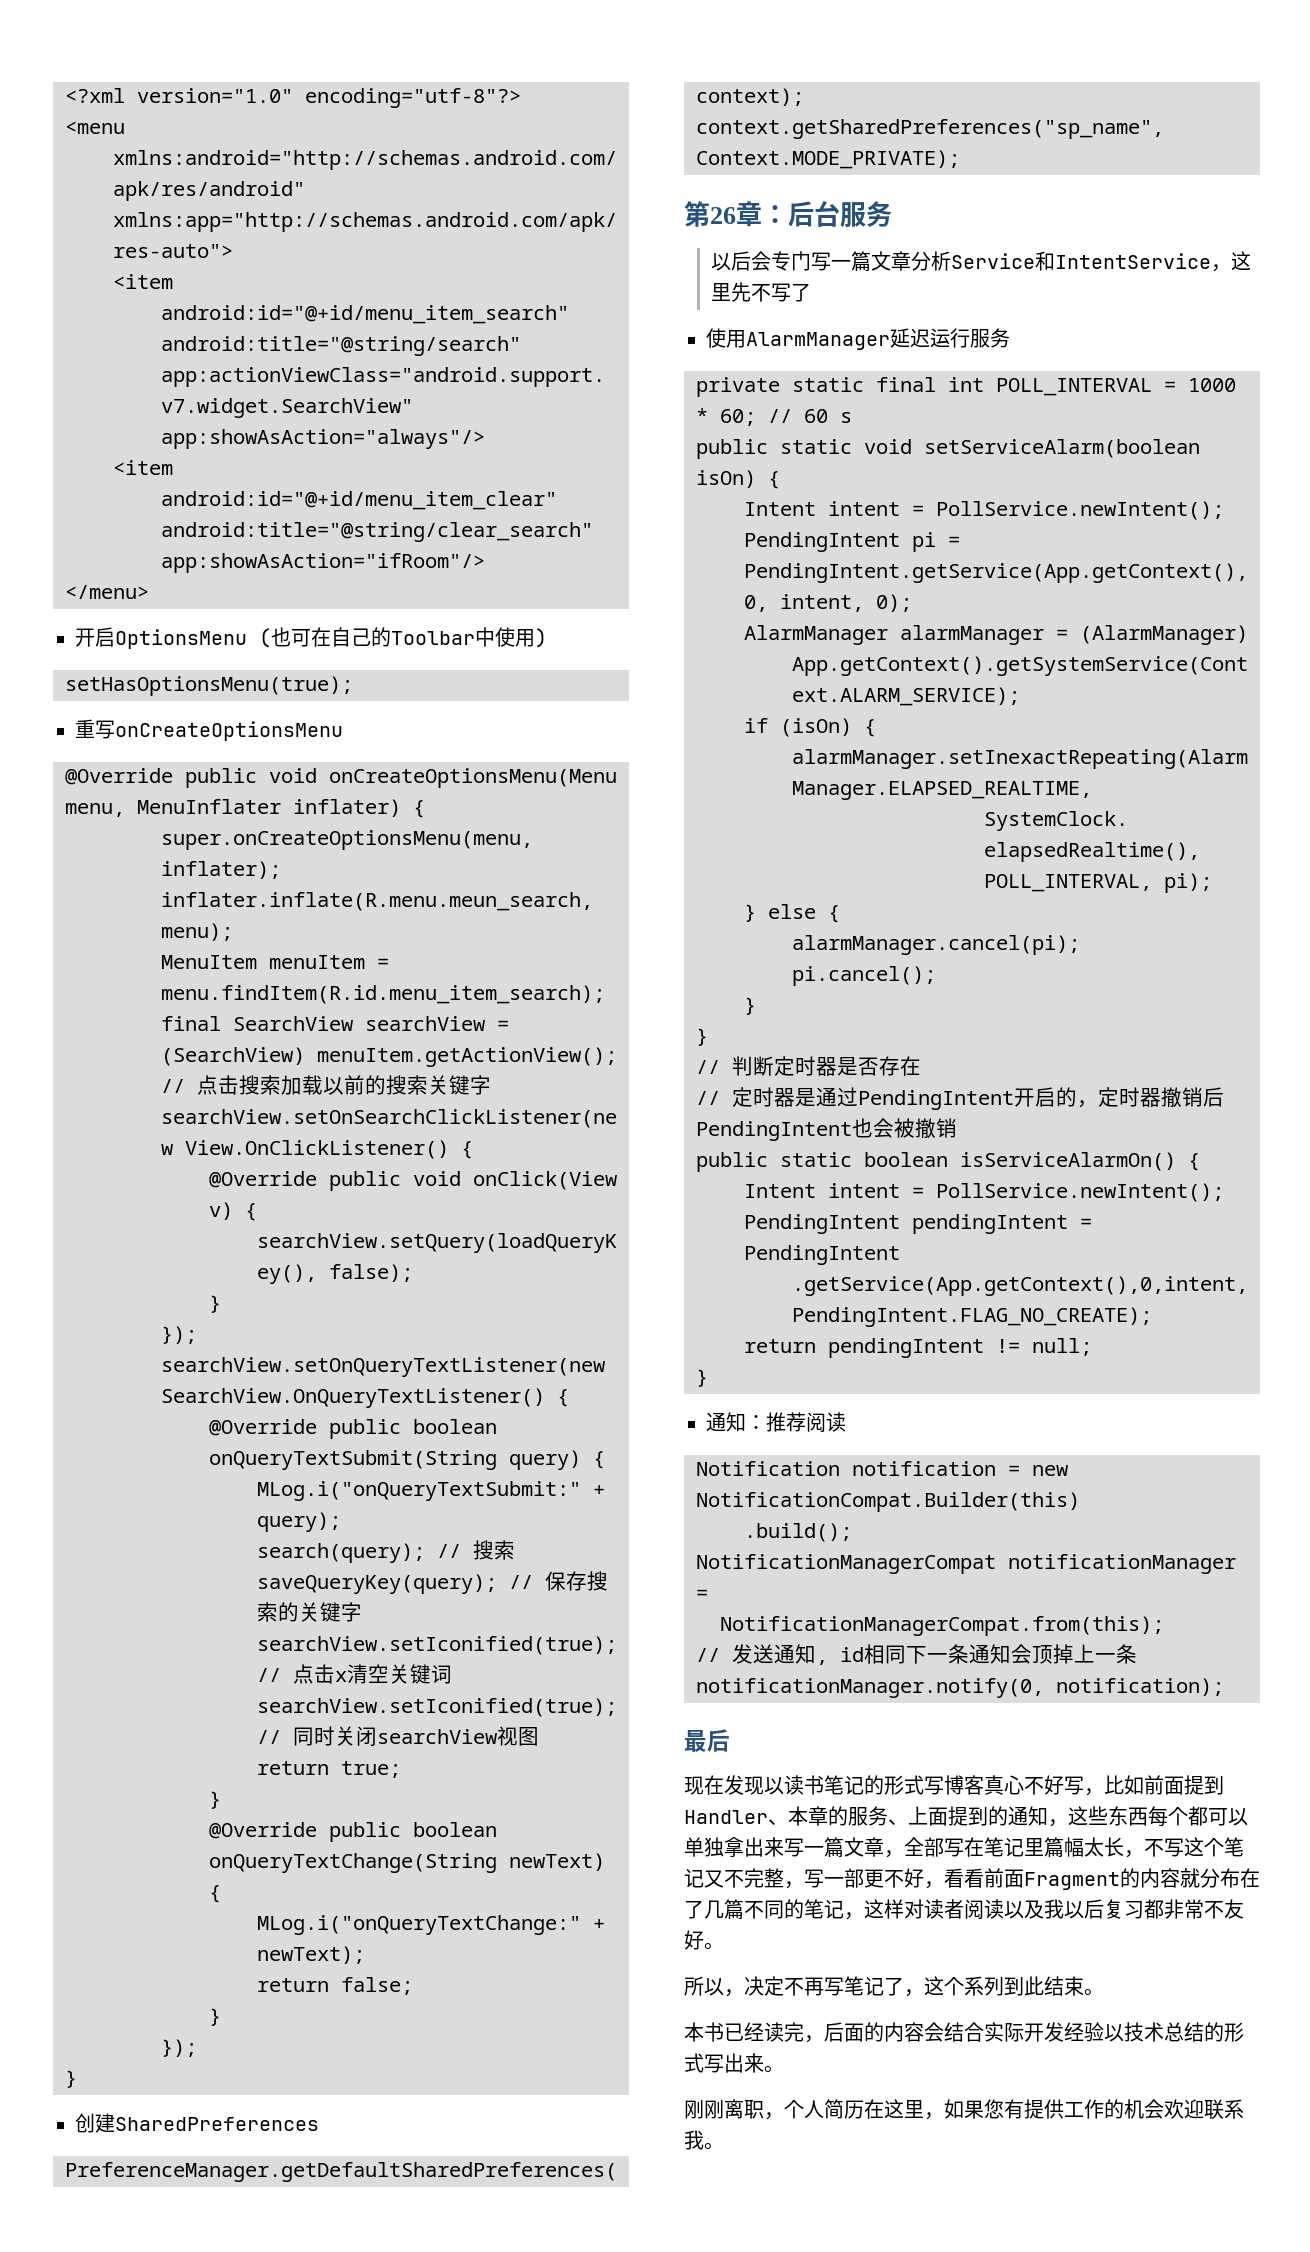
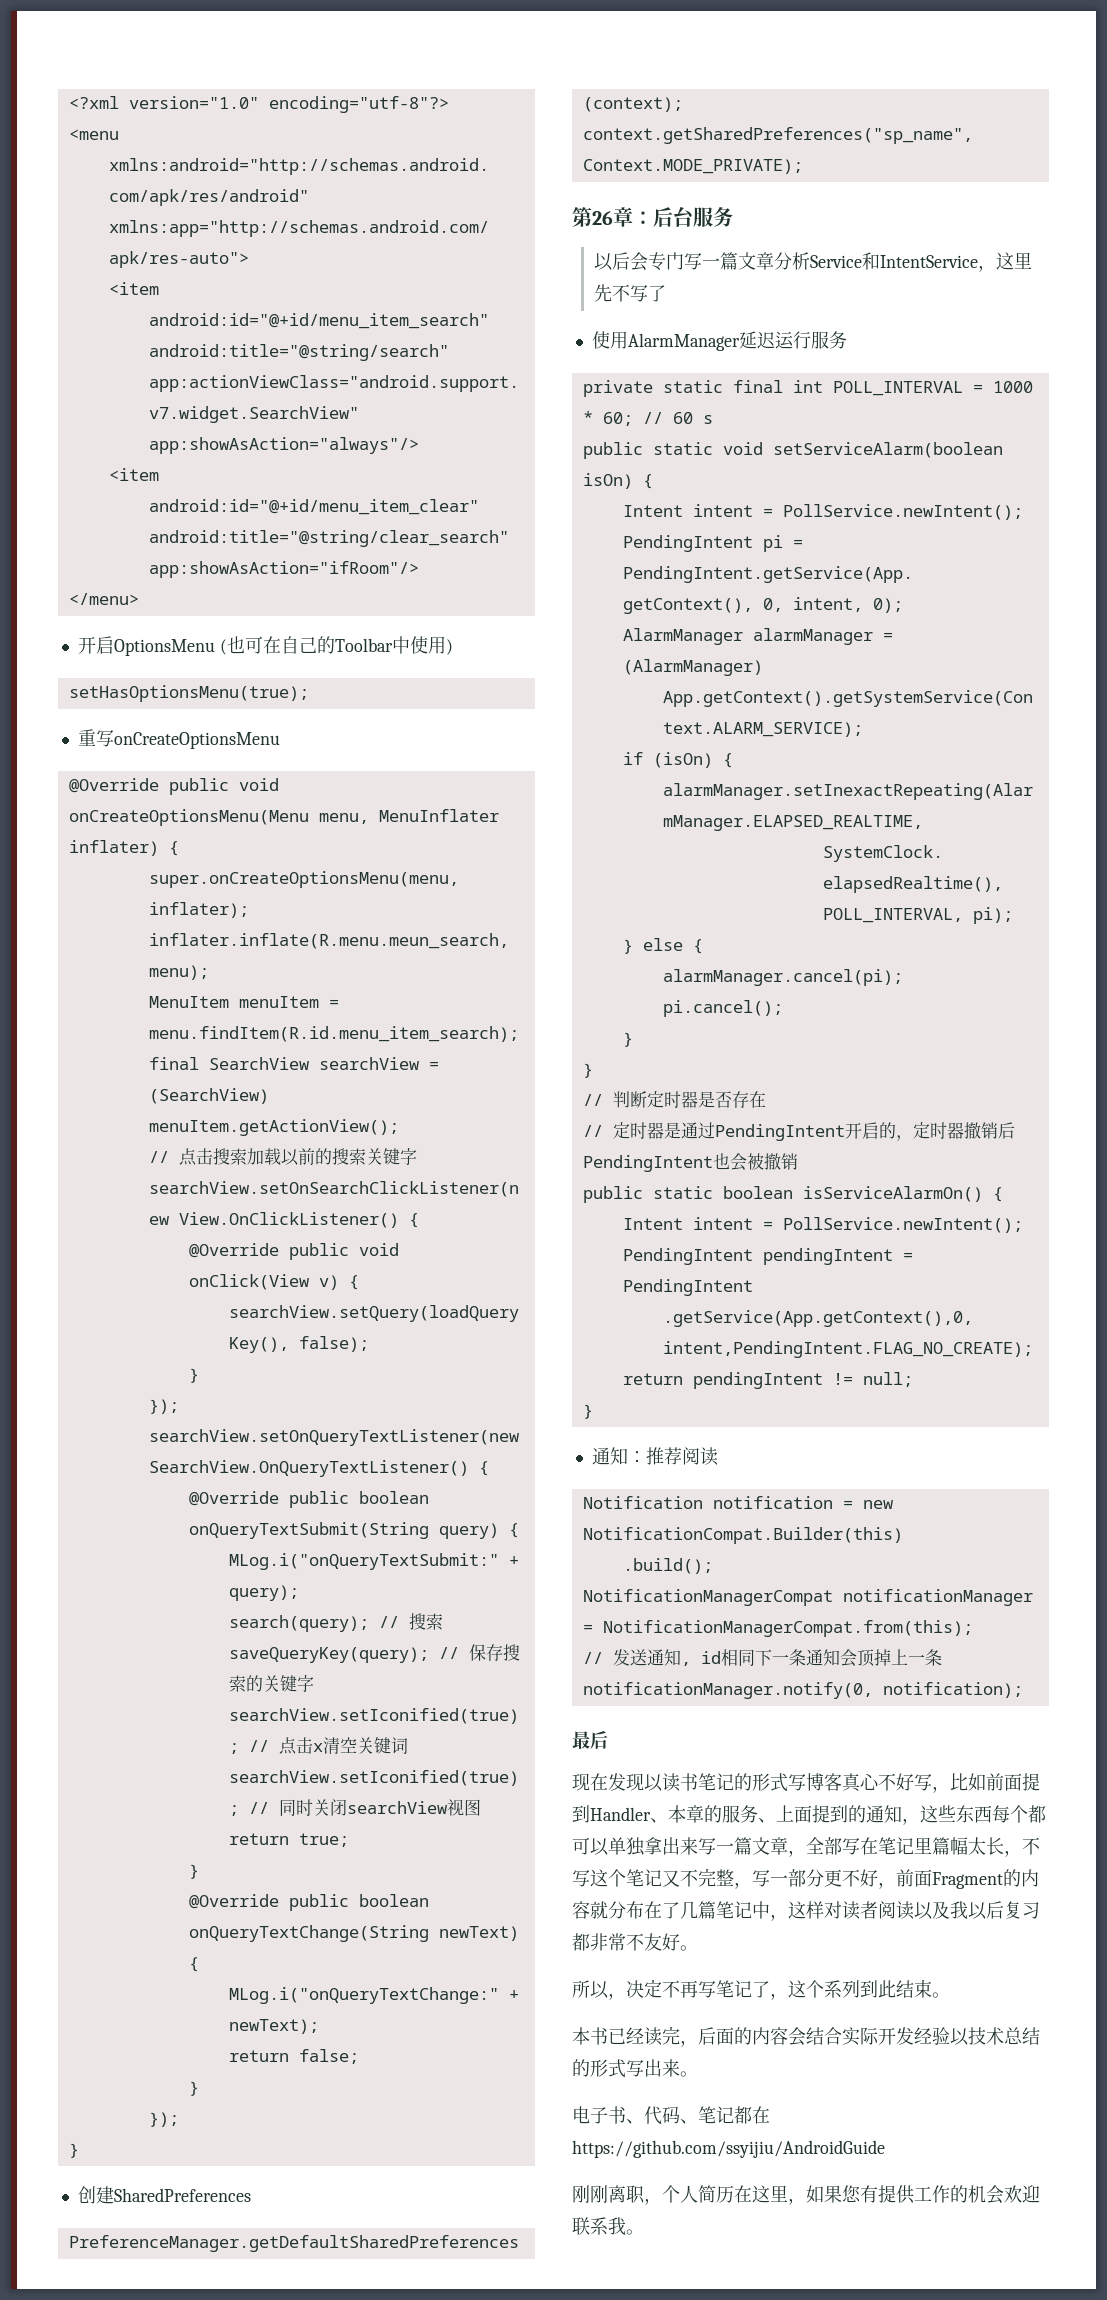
(708, 1594) // -> (593, 1628) none
(864, 1878) none -> [806,1869,824,1887] 分
[944,1868,984,1888] 看看 -> (896, 1885) none
[744,1899,844,1919] 不同的笔记 -> [716,1901,770,1919] 笔记中
(784, 2069) none -> [572,2106,770,2125] [572,2140,885,2158] // 电子书、代码、笔记都在https://github.com/ssyijiu/AndroidGuide

